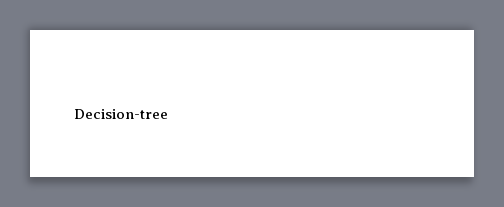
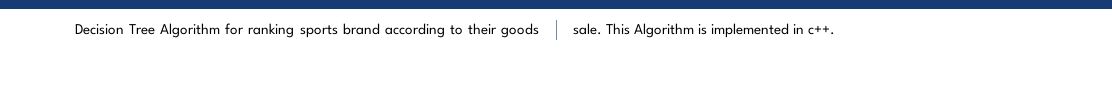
[74,109,168,119] Decision-tree -> [75,23,836,38] Decision Tree Algorithm for ranking sports brand according to their goods sale. This Algorithm is implemented in c++.

